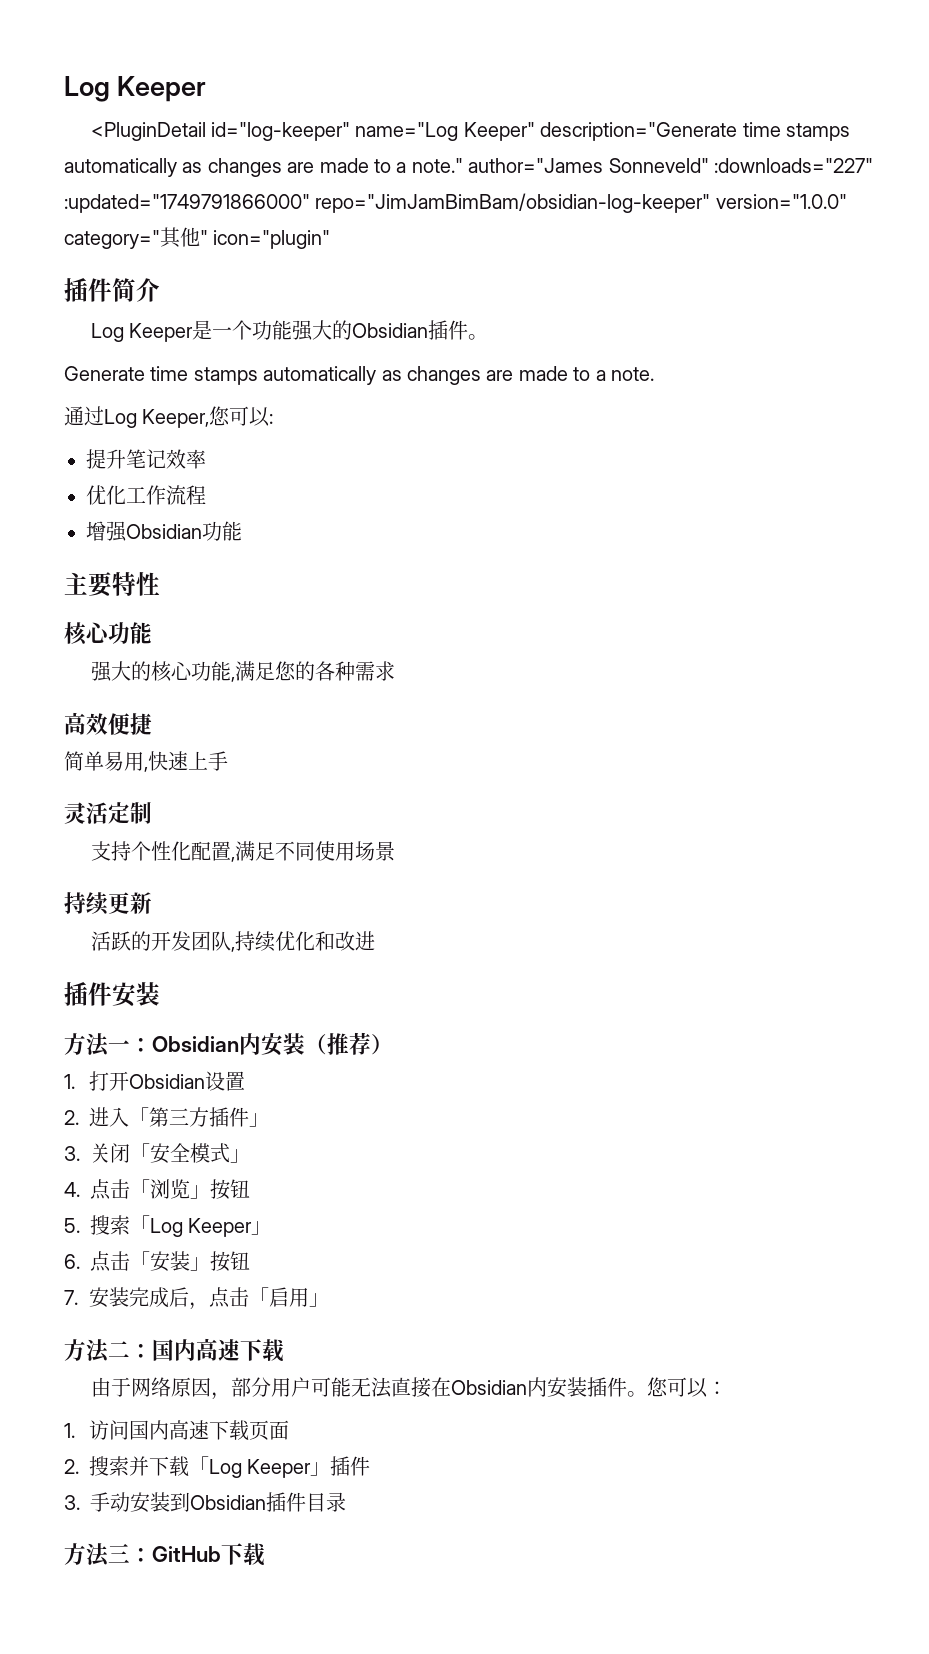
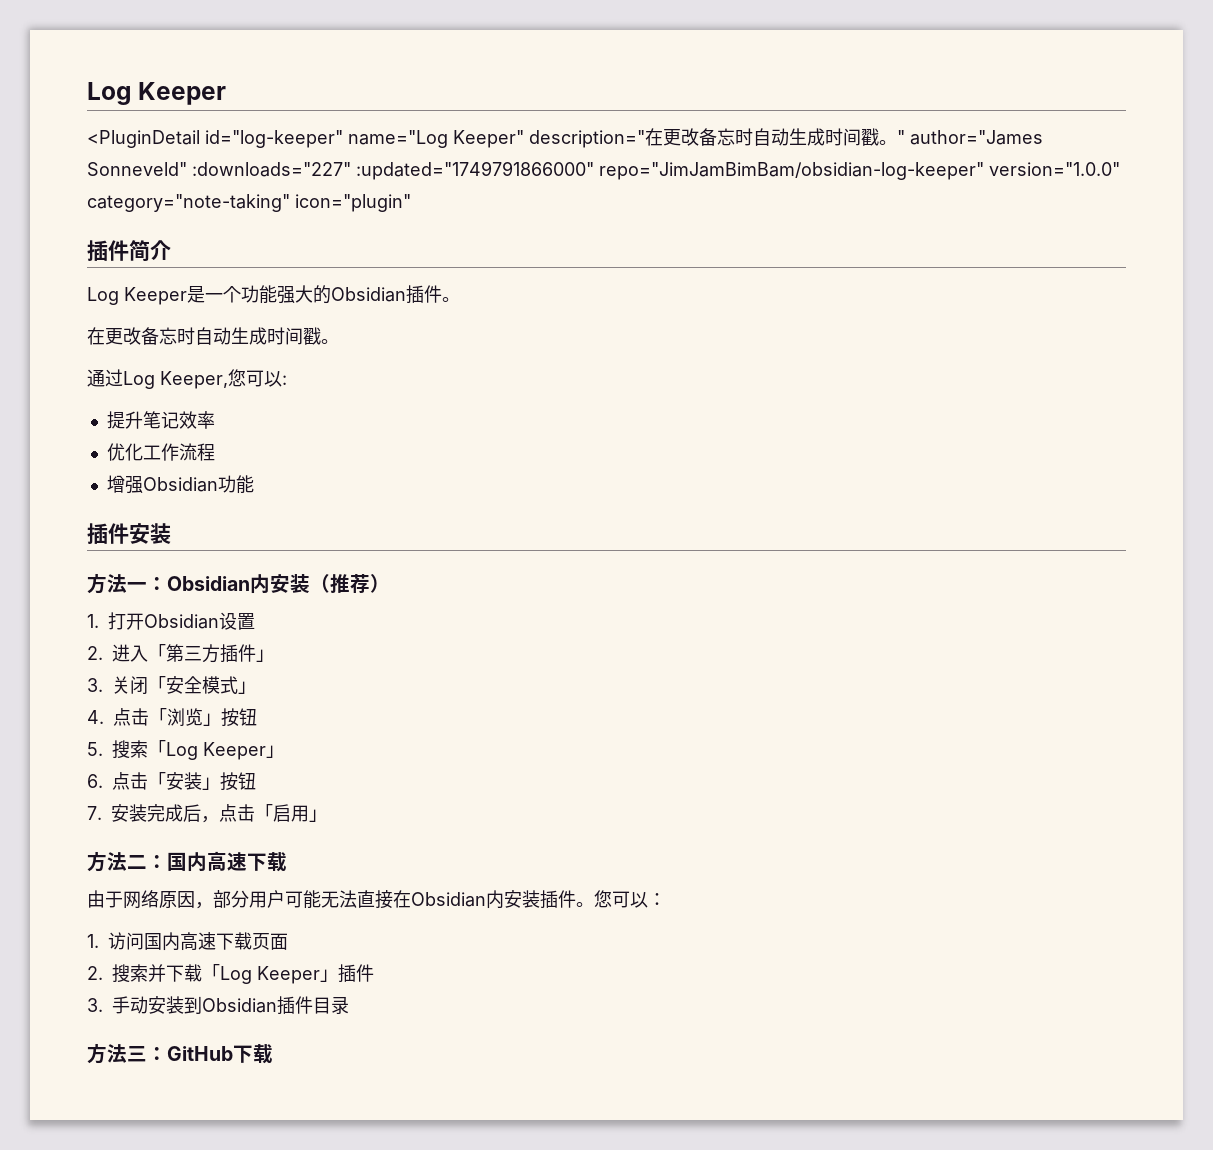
[540,122,851,141] [64,158,463,177] description="Generate time stamps automatically as changes are made to a note." -> [529,128,905,148] description="在更改备忘时自动生成时间戳。"
[64,227,208,249] category="其他" -> [87,194,290,212] category="note-taking"
[64,366,654,385] Generate time stamps automatically as changes are made to a note. -> [87,327,339,345] 在更改备忘时自动生成时间戳。
[64,572,160,597] [64,622,152,646] [90,661,395,682] [64,712,152,735] [64,751,228,772] [64,802,152,824] [90,841,395,862] [64,892,152,915] [90,931,375,952] // 主要特性 // 核心功能 // 强大的核心功能,满足您的各种需求 // 高效便捷 // 简单易用,快速上手 // 灵活定制 // 支持个性化配置,满足不同使用场景 // 持续更新 // 活跃的开发团队,持续优化和改进 -> (254, 484) none

